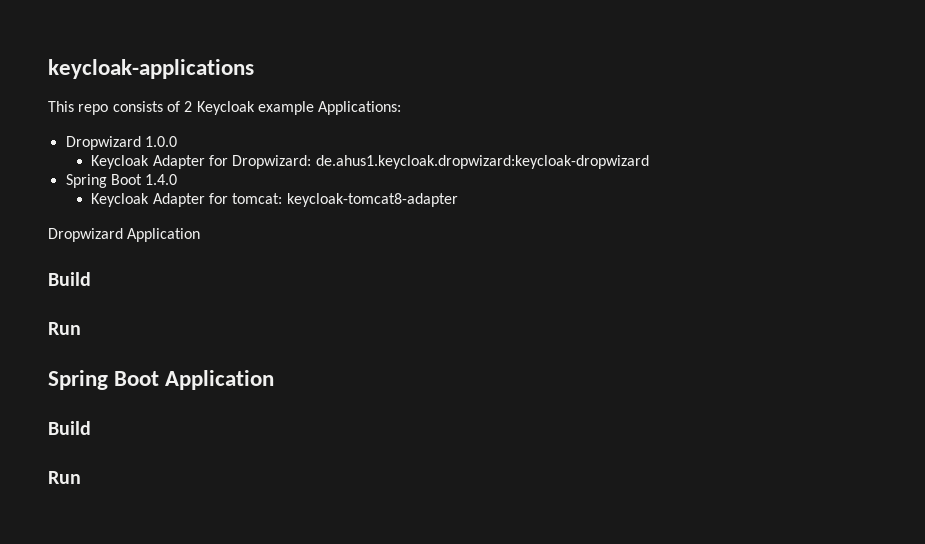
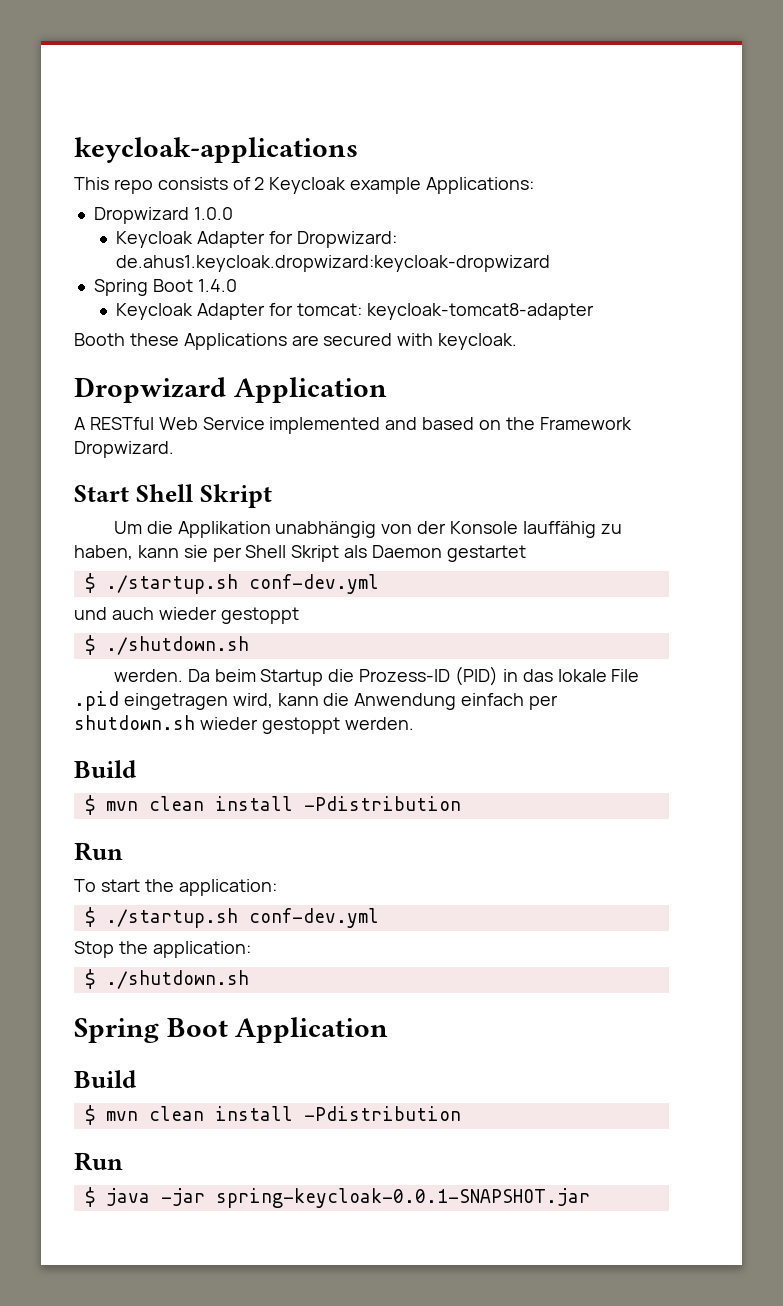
[48,228,201,242] [48,272,91,286] [48,322,81,335] [48,370,275,390] [48,421,91,435] [48,471,81,484] Dropwizard Application // Build // Run // Spring Boot Application // Build // Run -> [74,333,518,350] [74,377,387,403] [74,417,632,434] [74,441,174,458] [74,484,272,508] [113,521,622,538] [74,545,526,562] [84,573,379,594] [74,607,299,624] [84,635,249,655] [113,666,640,686] [74,691,559,711] [74,715,414,734] [74,760,137,778] [84,795,461,815] [74,842,123,861] [74,879,277,896] [84,907,379,928] [74,941,251,958] [84,969,249,989] [74,1017,389,1043] [74,1070,137,1088] [84,1105,461,1125] [74,1152,123,1171] [84,1187,590,1208] Booth these Applications are secured with keycloak. // Dropwizard Application // A RESTful Web Service implemented and based on the Framework Dropwizard. // Start Shell Skript // Um die Applikation unabhängig von der Konsole lauffähig zu haben, kann sie per Shell Skript als Daemon gestartet // $ ./startup.sh conf-dev.yml // und auch wieder gestoppt // $ ./shutdown.sh // werden. Da beim Startup die Prozess-ID (PID) in das lokale File .pid eingetragen wird, kann die Anwendung einfach per shutdown.sh wieder gestoppt werden. // Build // $ mvn clean install -Pdistribution // Run // To start the application: // $ ./startup.sh conf-dev.yml // Stop the application: // $ ./shutdown.sh // Spring Boot Application // Build // $ mvn clean install -Pdistribution // Run // $ java -jar spring-keycloak-0.0.1-SNAPSHOT.jar

